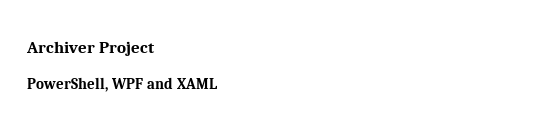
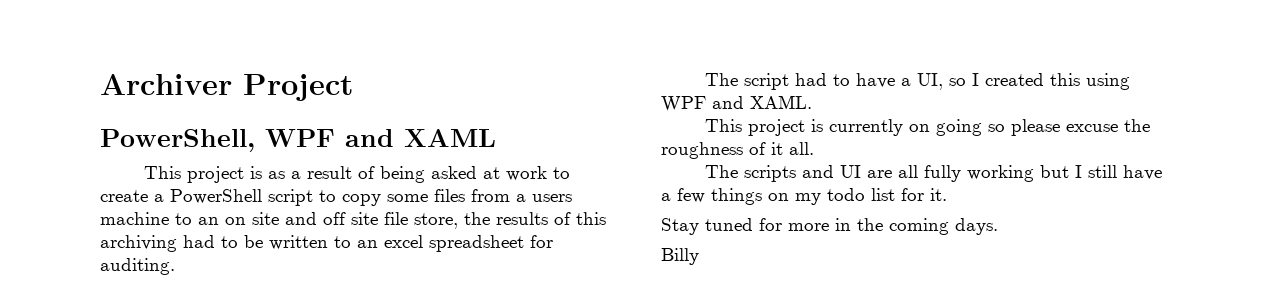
(219, 83) none -> [143,166,570,183] [100,189,572,206] [100,212,606,229] [100,235,553,252] [100,258,175,275] [704,73,1130,90] [661,95,812,112] [704,119,1150,136] [661,142,814,159] [704,165,1162,182] [661,188,947,205] [661,218,998,235] [661,248,699,265] // This project is as a result of being asked at work to create a PowerShell script to copy some files from a users machine to an on site and off site file store, the results of this archiving had to be written to an excel spreadsheet for auditing. // The script had to have a UI, so I created this using WPF and XAML. // This project is currently on going so please excuse the roughness of it all. // The scripts and UI are all fully working but I still have a few things on my todo list for it. // Stay tuned for more in the coming days. // Billy

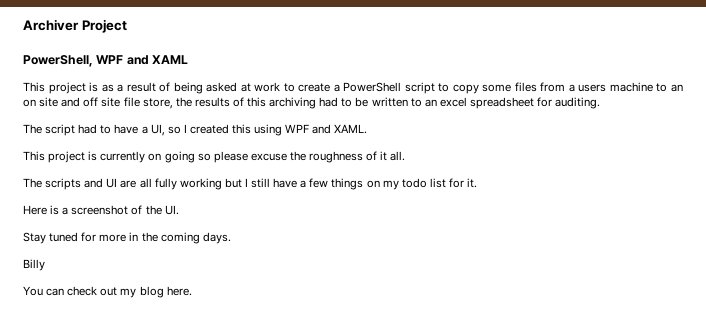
(947, 194) none -> [23,205,179,215] // Here is a screenshot of the UI.
(699, 256) none -> [23,286,192,298] // You can check out my blog here.

